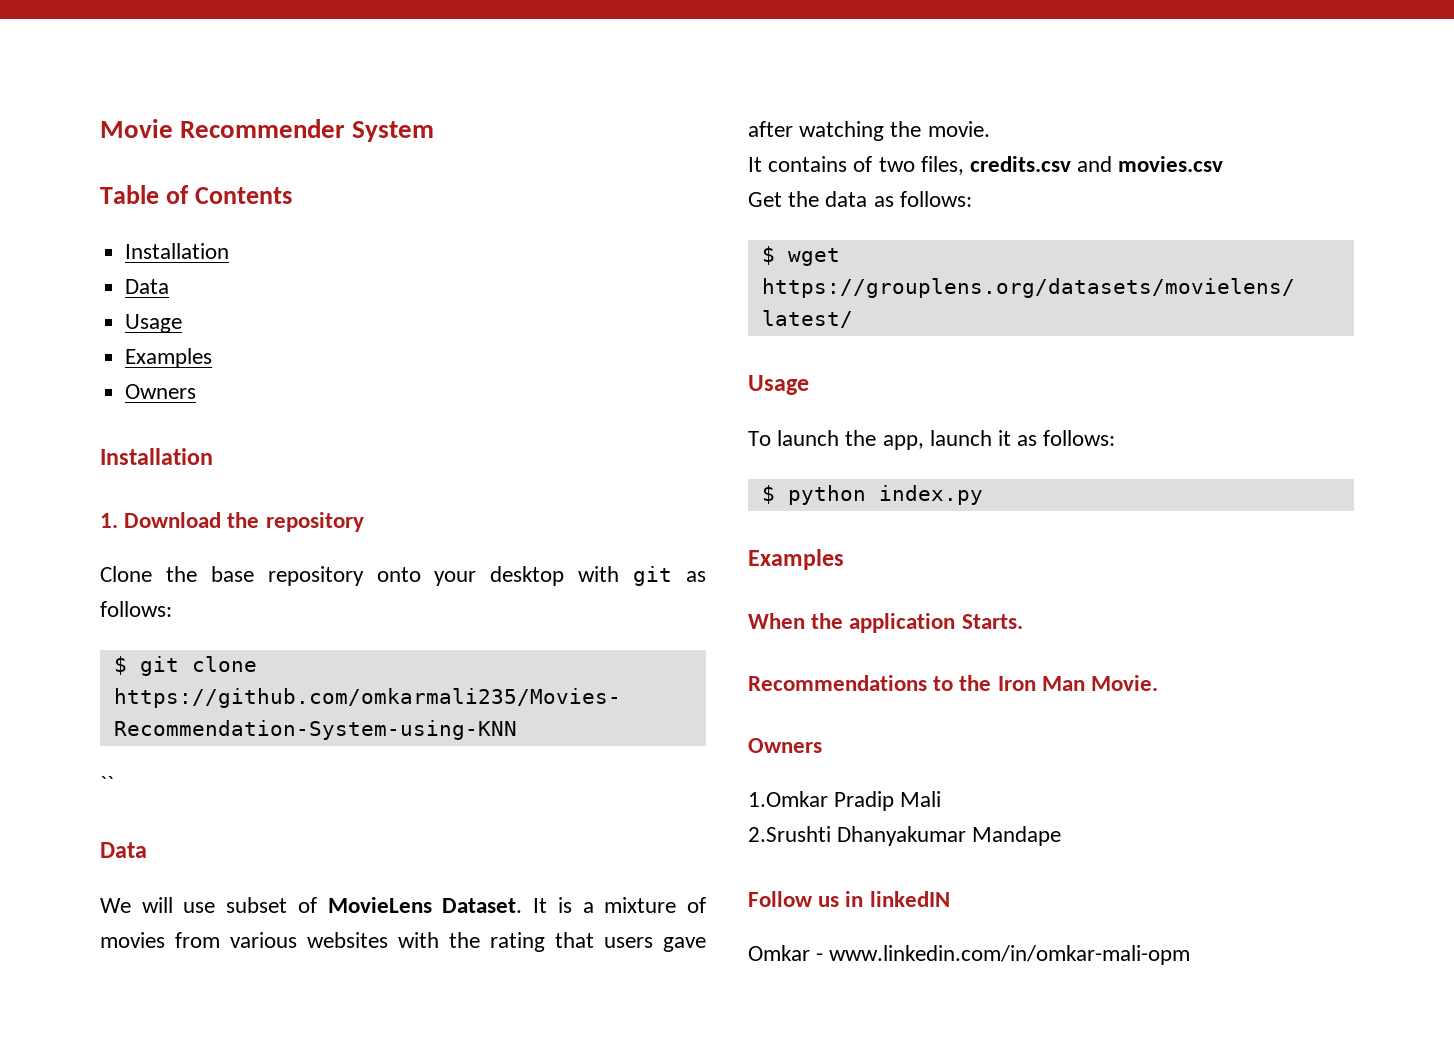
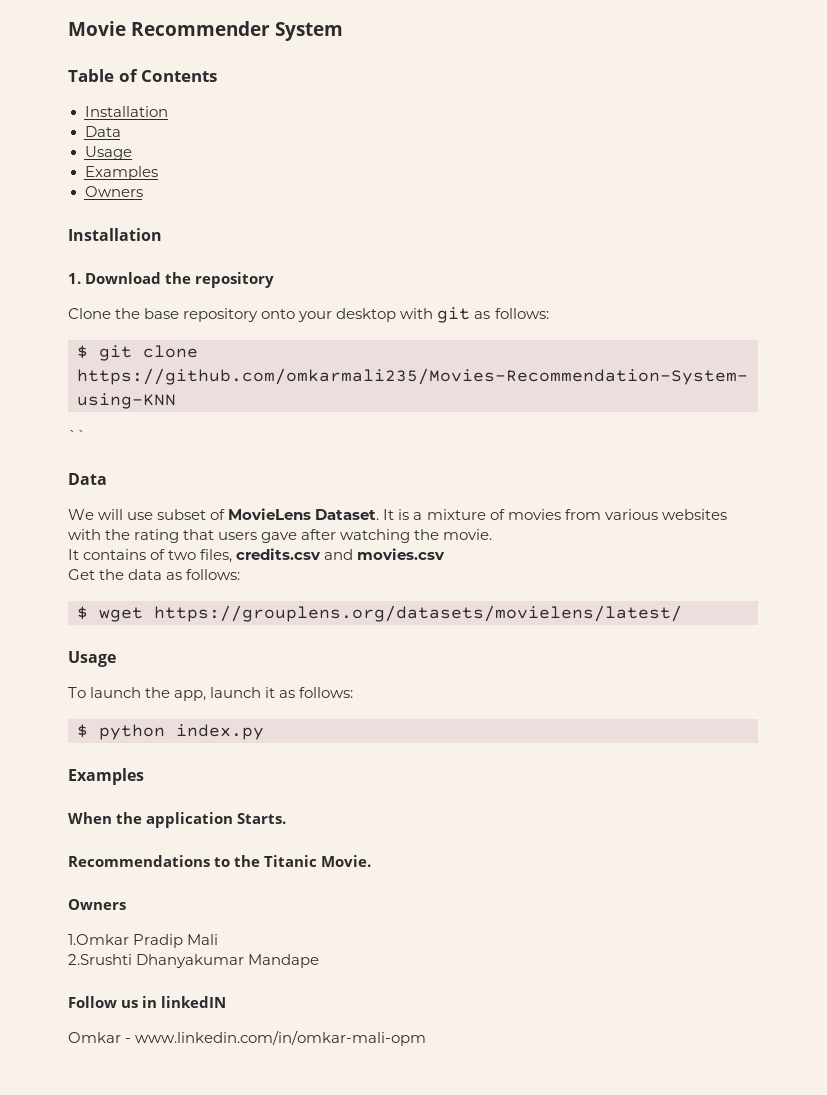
[997,676,1085,691] Iron Man -> [264,855,318,867] Titanic

